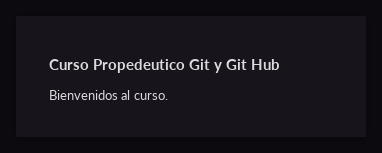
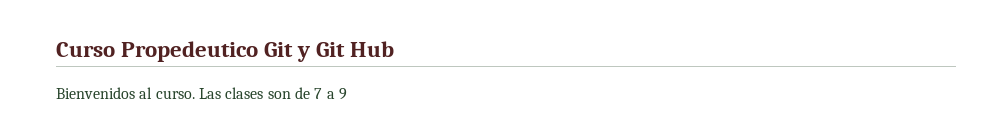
(168, 96) none -> [198,87,347,100] Las clases son de 7 a 9

